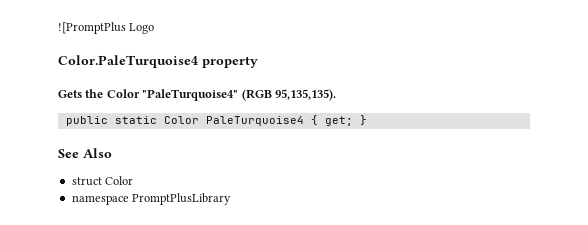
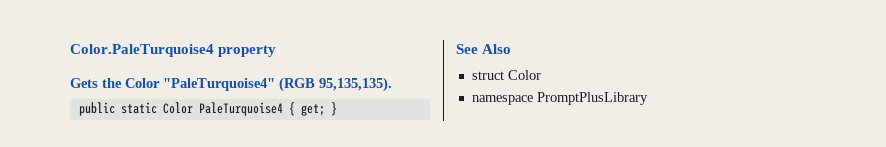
[58,22,155,34] ![PromptPlus Logo // -> (70, 50) none

